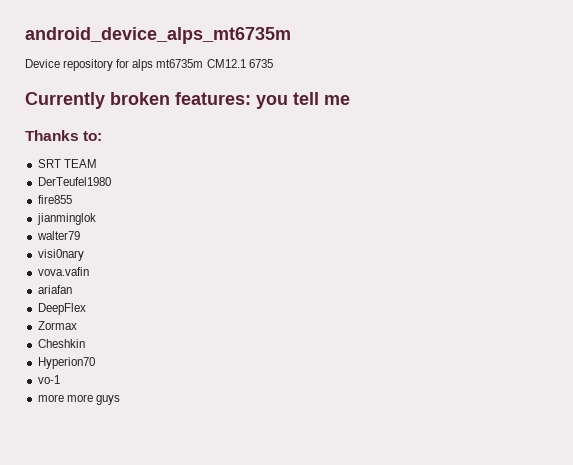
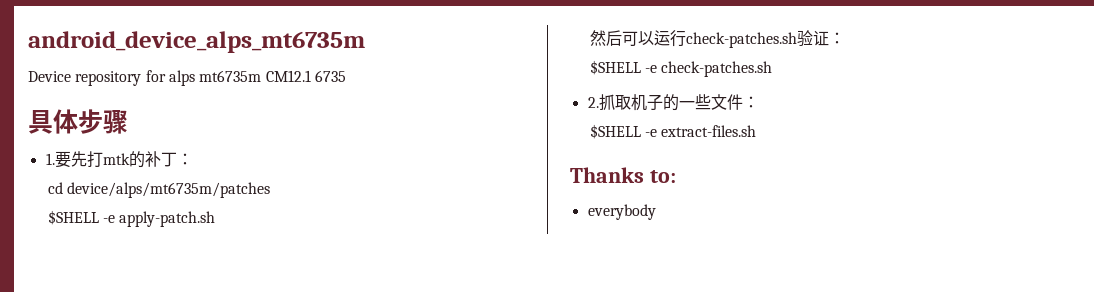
[25,92,350,109] [25,130,103,141] [37,159,97,168] [37,177,111,186] [37,195,72,204] [36,213,96,225] [36,231,80,240] [37,249,84,261] [37,267,89,276] [37,285,72,294] [37,303,86,315] [37,321,77,330] [37,339,85,348] [37,357,95,369] [37,375,60,384] [37,394,120,405] Currently broken features: you tell me // Thanks to: // SRT TEAM // DerTeufel1980 // fire855 // jianminglok // walter79 // visi0nary // vova.vafin // ariafan // DeepFlex // Zormax // Cheshkin // Hyperion70 // vo-1 // more more guys -> [28,109,128,134] [45,151,193,168] [47,182,270,198] [47,210,216,227] [589,30,845,48] [589,60,773,77] [587,94,759,111] [589,124,757,139] [570,167,676,183] [587,204,656,220] 具体步骤 // 1.要先打mtk的补丁： // cd device/alps/mt6735m/patches // $SHELL -e apply-patch.sh // 然后可以运行check-patches.sh验证： // $SHELL -e check-patches.sh // 2.抓取机子的一些文件： // $SHELL -e extract-files.sh // Thanks to: // everybody

